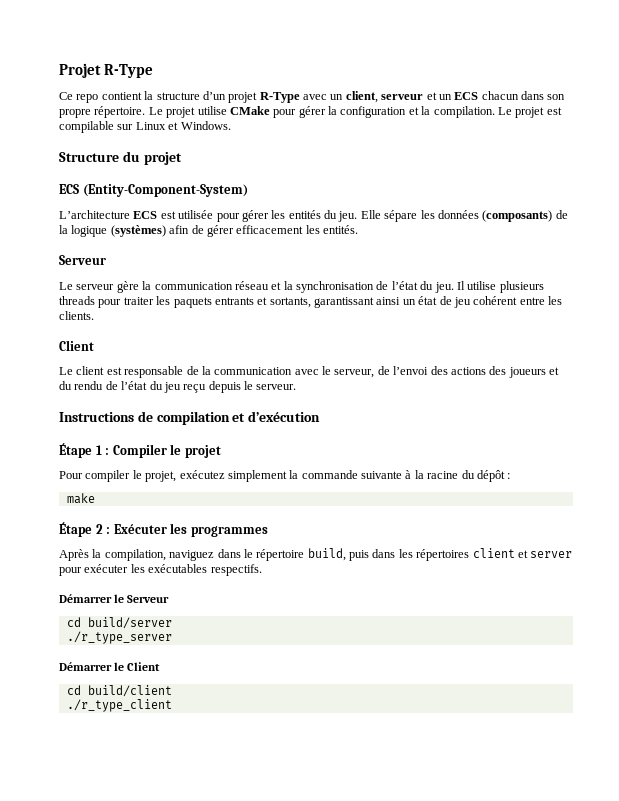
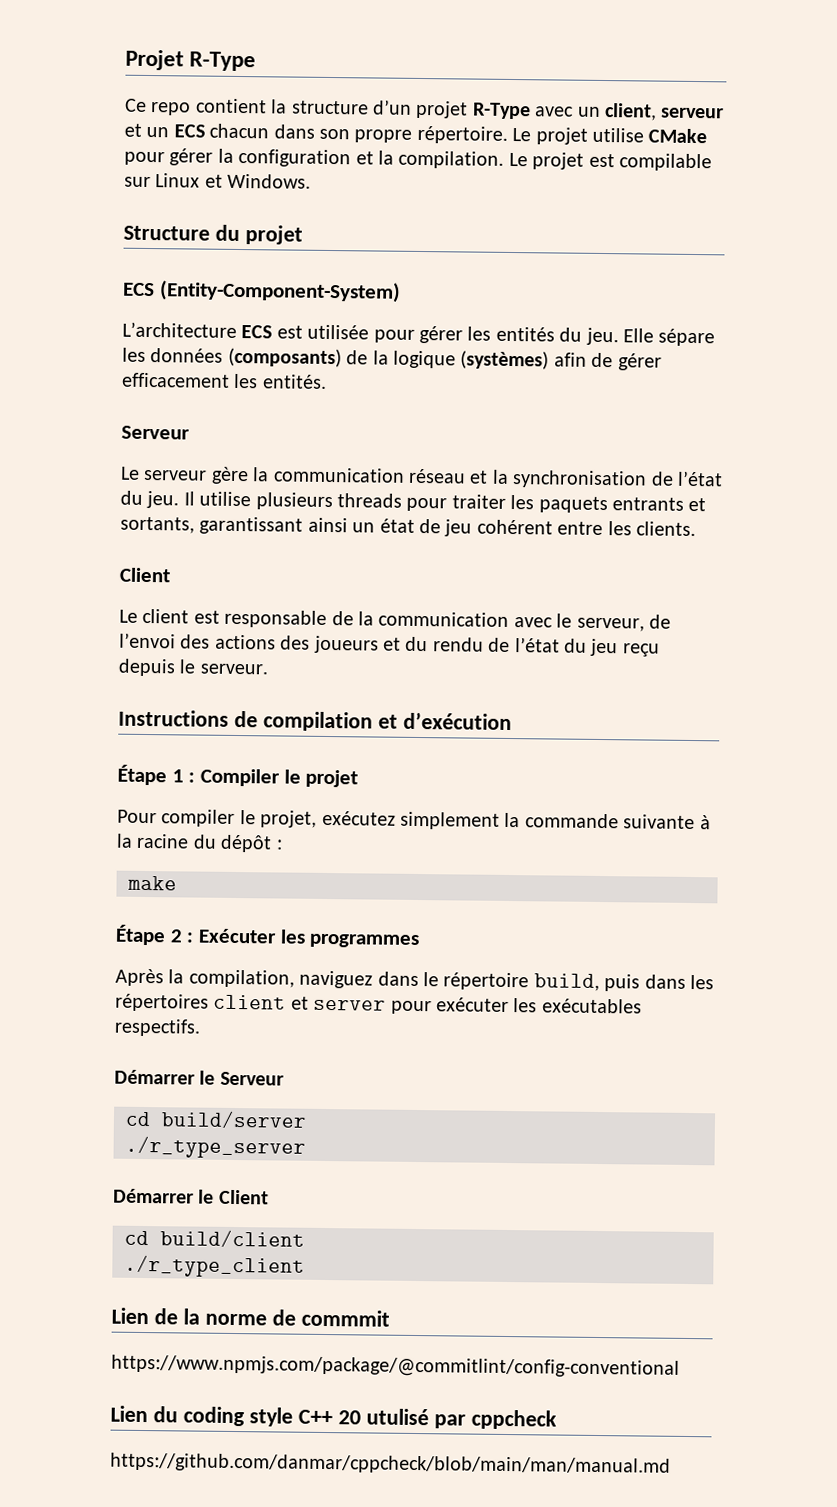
(172, 705) none -> [111,1307,390,1327] [111,1354,680,1379] [110,1405,557,1430] [110,1452,671,1476] // Lien de la norme de commmit // https://www.npmjs.com/package/@commitlint/config-conventional // Lien du coding style C++ 20 utulisé par cppcheck // https://github.com/danmar/cppcheck/blob/main/man/manual.md

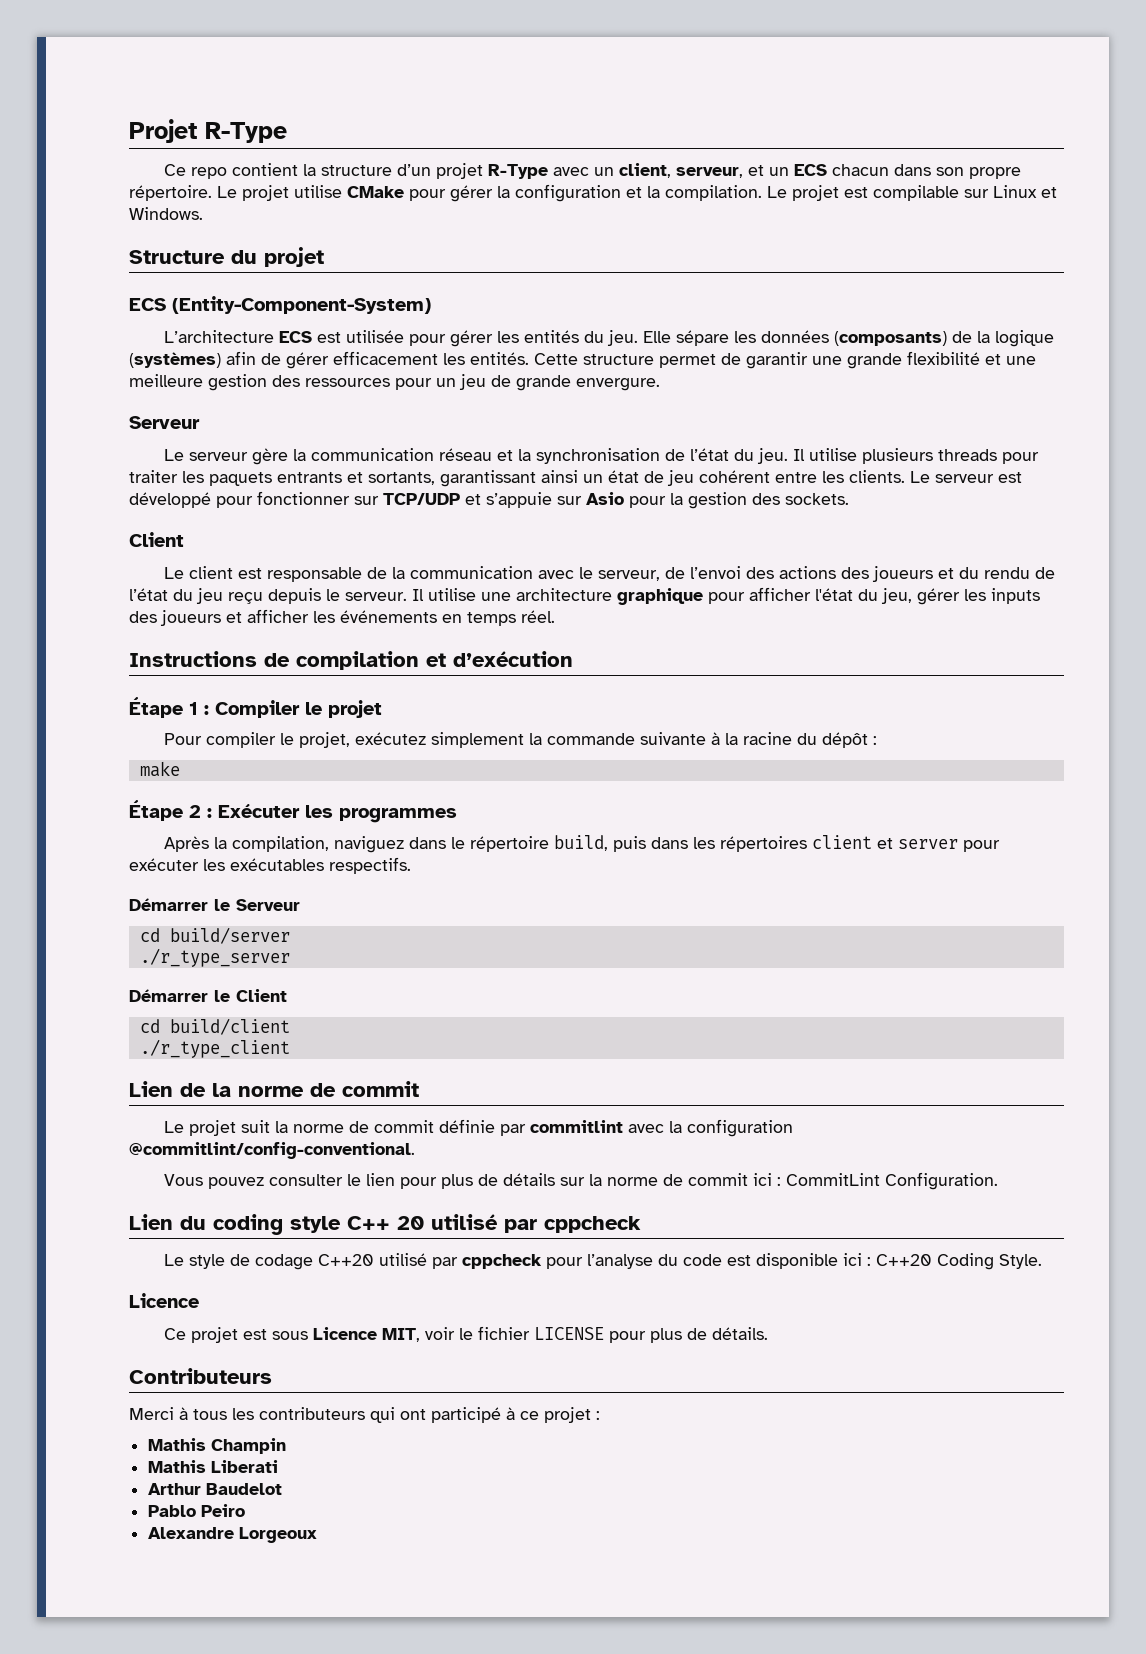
[661,107,725,119] serveur -> [676,167,744,178] serveur,
(327, 381) none -> [534,351,1036,369] [129,374,660,391] Cette structure permet de garantir une grande flexibilité et une meilleure gestion des ressources pour un jeu de grande envergure.
(696, 529) none -> [910,471,1022,483] [129,491,849,509] Le serveur est développé pour fonctionner sur TCP/UDP et s’appuie sur Asio pour la gestion des sockets.
(268, 669) none -> [412,587,1040,605] [129,609,555,626] Il utilise une architecture graphique pour afficher l'état du jeu, gérer les inputs des joueurs et afficher les événements en temps réel.
[300,1309,390,1327] [111,1354,680,1379] commmit // https://www.npmjs.com/package/@commitlint/config-conventional -> [342,1081,419,1097] [164,1119,794,1137] [129,1142,415,1159] [164,1172,999,1190] commit // Le projet suit la norme de commit définie par commitlint avec la configuration @commitlint/config-conventional. // Vous pouvez consulter le lien pour plus de détails sur la norme de commit ici : CommitLint Configuration.
[365,1408,429,1426] utulisé -> [431,1214,498,1230] utilisé
[110,1452,671,1476] https://github.com/danmar/cppcheck/blob/main/man/manual.md -> [164,1253,1043,1270] [129,1293,199,1308] [164,1326,769,1343] [129,1368,272,1384] [129,1407,600,1423] [148,1438,287,1454] [148,1460,279,1473] [148,1483,283,1495] [148,1504,246,1517] [148,1527,318,1543] Le style de codage C++20 utilisé par cppcheck pour l’analyse du code est disponible ici : C++20 Coding Style. // Licence // Ce projet est sous Licence MIT, voir le fichier LICENSE pour plus de détails. // Contributeurs // Merci à tous les contributeurs qui ont participé à ce projet : // Mathis Champin // Mathis Liberati // Arthur Baudelot // Pablo Peiro // Alexandre Lorgeoux

